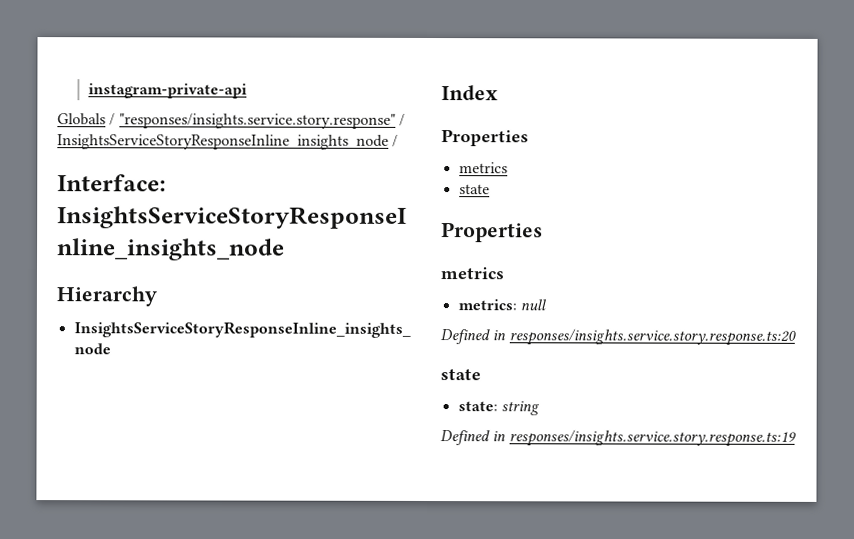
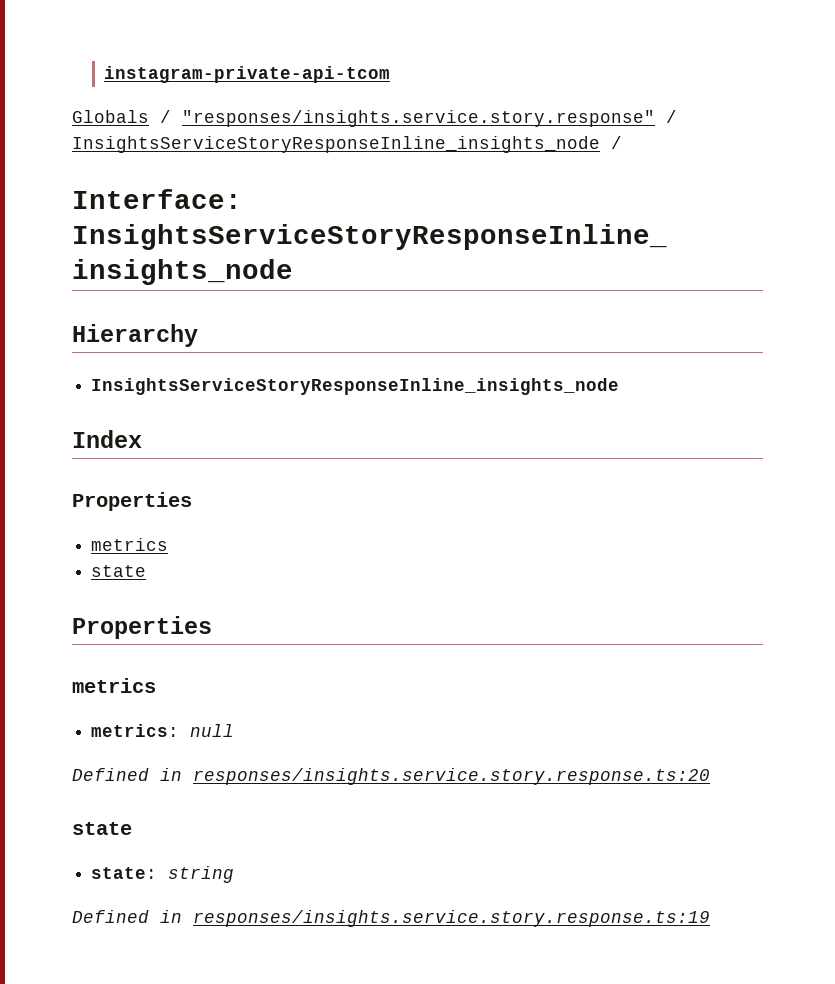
[88,83,248,99] instagram-private-api -> [104,66,391,83] instagram-private-api-tcom

